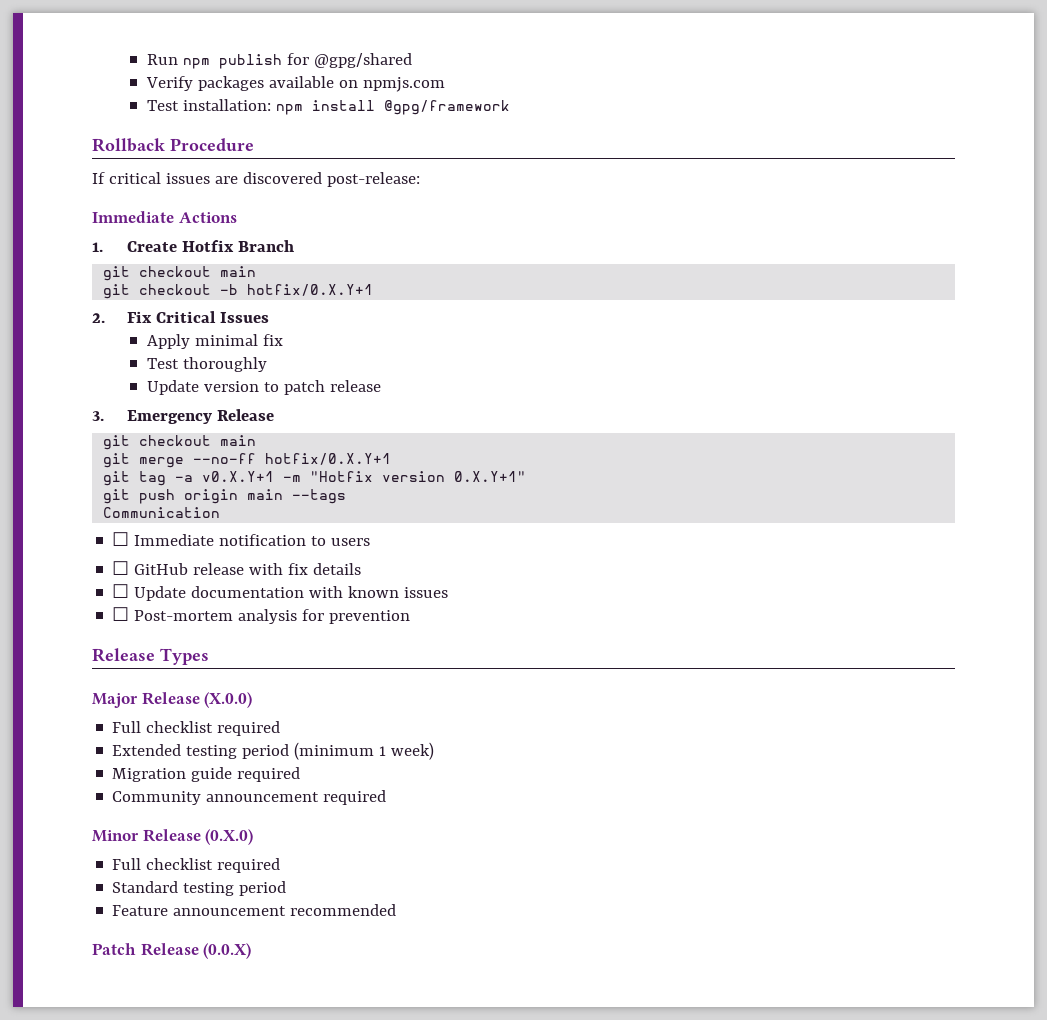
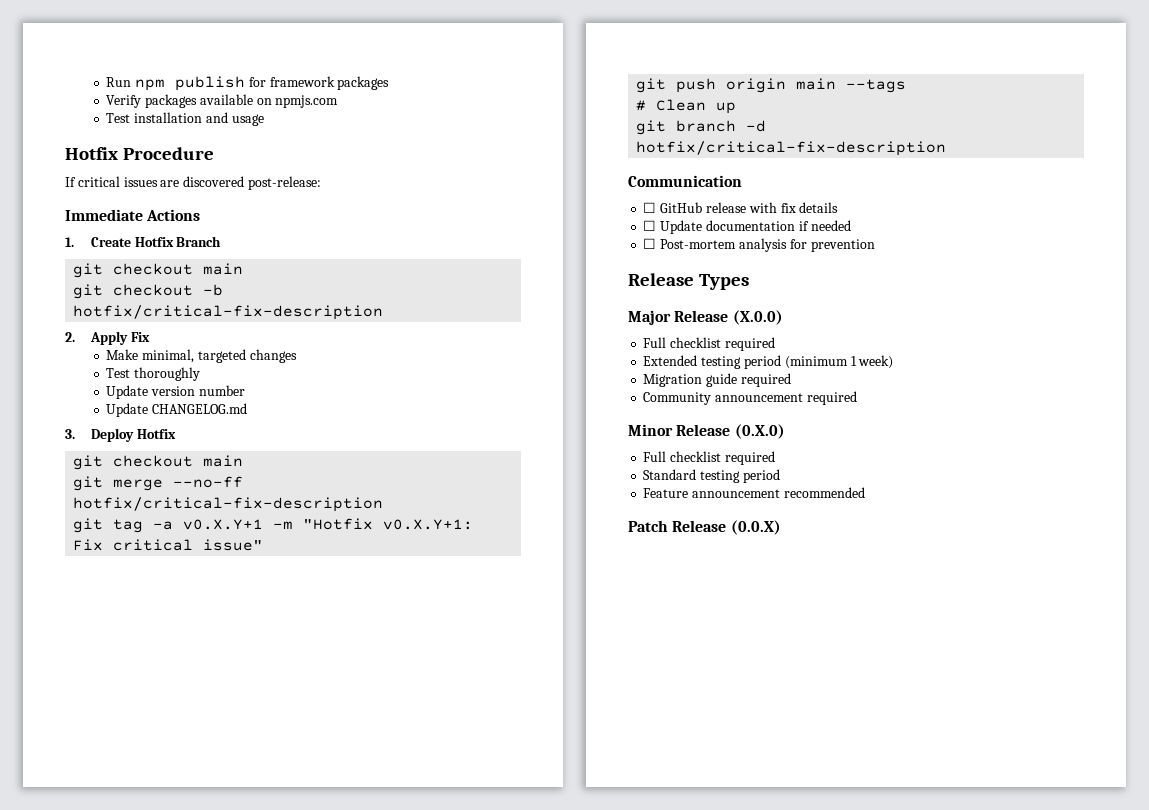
[313,53,412,68] @gpg/shared -> [269,76,390,90] framework packages
[183,99,510,115] [92,138,165,152] installation: npm install @gpg/framework // Rollback -> [133,112,264,126] [65,147,118,160] installation and usage // Hotfix
[247,284,374,296] hotfix/0.X.Y+1 -> [73,305,384,320] hotfix/critical-fix-description
[126,311,269,323] [147,334,283,349] Fix Critical Issues // Apply minimal fix -> [89,331,150,345] [106,349,297,363] Apply Fix // Make minimal, targeted changes
[263,380,381,395] to patch release -> [198,385,245,396] [106,403,247,417] number // Update CHANGELOG.md
[126,409,274,424] Emergency Release -> [90,428,176,442] Deploy Hotfix
[265,453,392,465] hotfix/0.X.Y+1 -> [73,497,384,512] hotfix/critical-fix-description
[382,471,527,482] version 0.X.Y+1" -> [383,519,474,530] [73,539,264,551] v0.X.Y+1: Fix critical issue"
[103,507,221,518] [112,532,371,546] Communication // ☐ Immediate notification to users -> [636,99,737,114] [636,120,767,135] [636,141,947,156] [628,175,742,187] # Clean up // git branch -d hotfix/critical-fix-description // Communication
[309,586,449,598] with known issues -> [798,220,851,231] if needed

